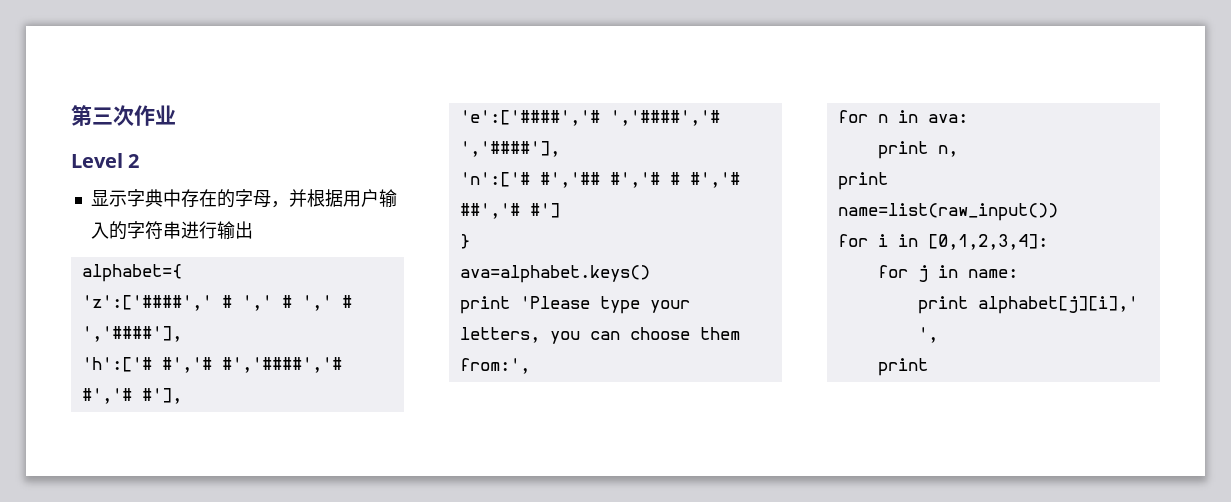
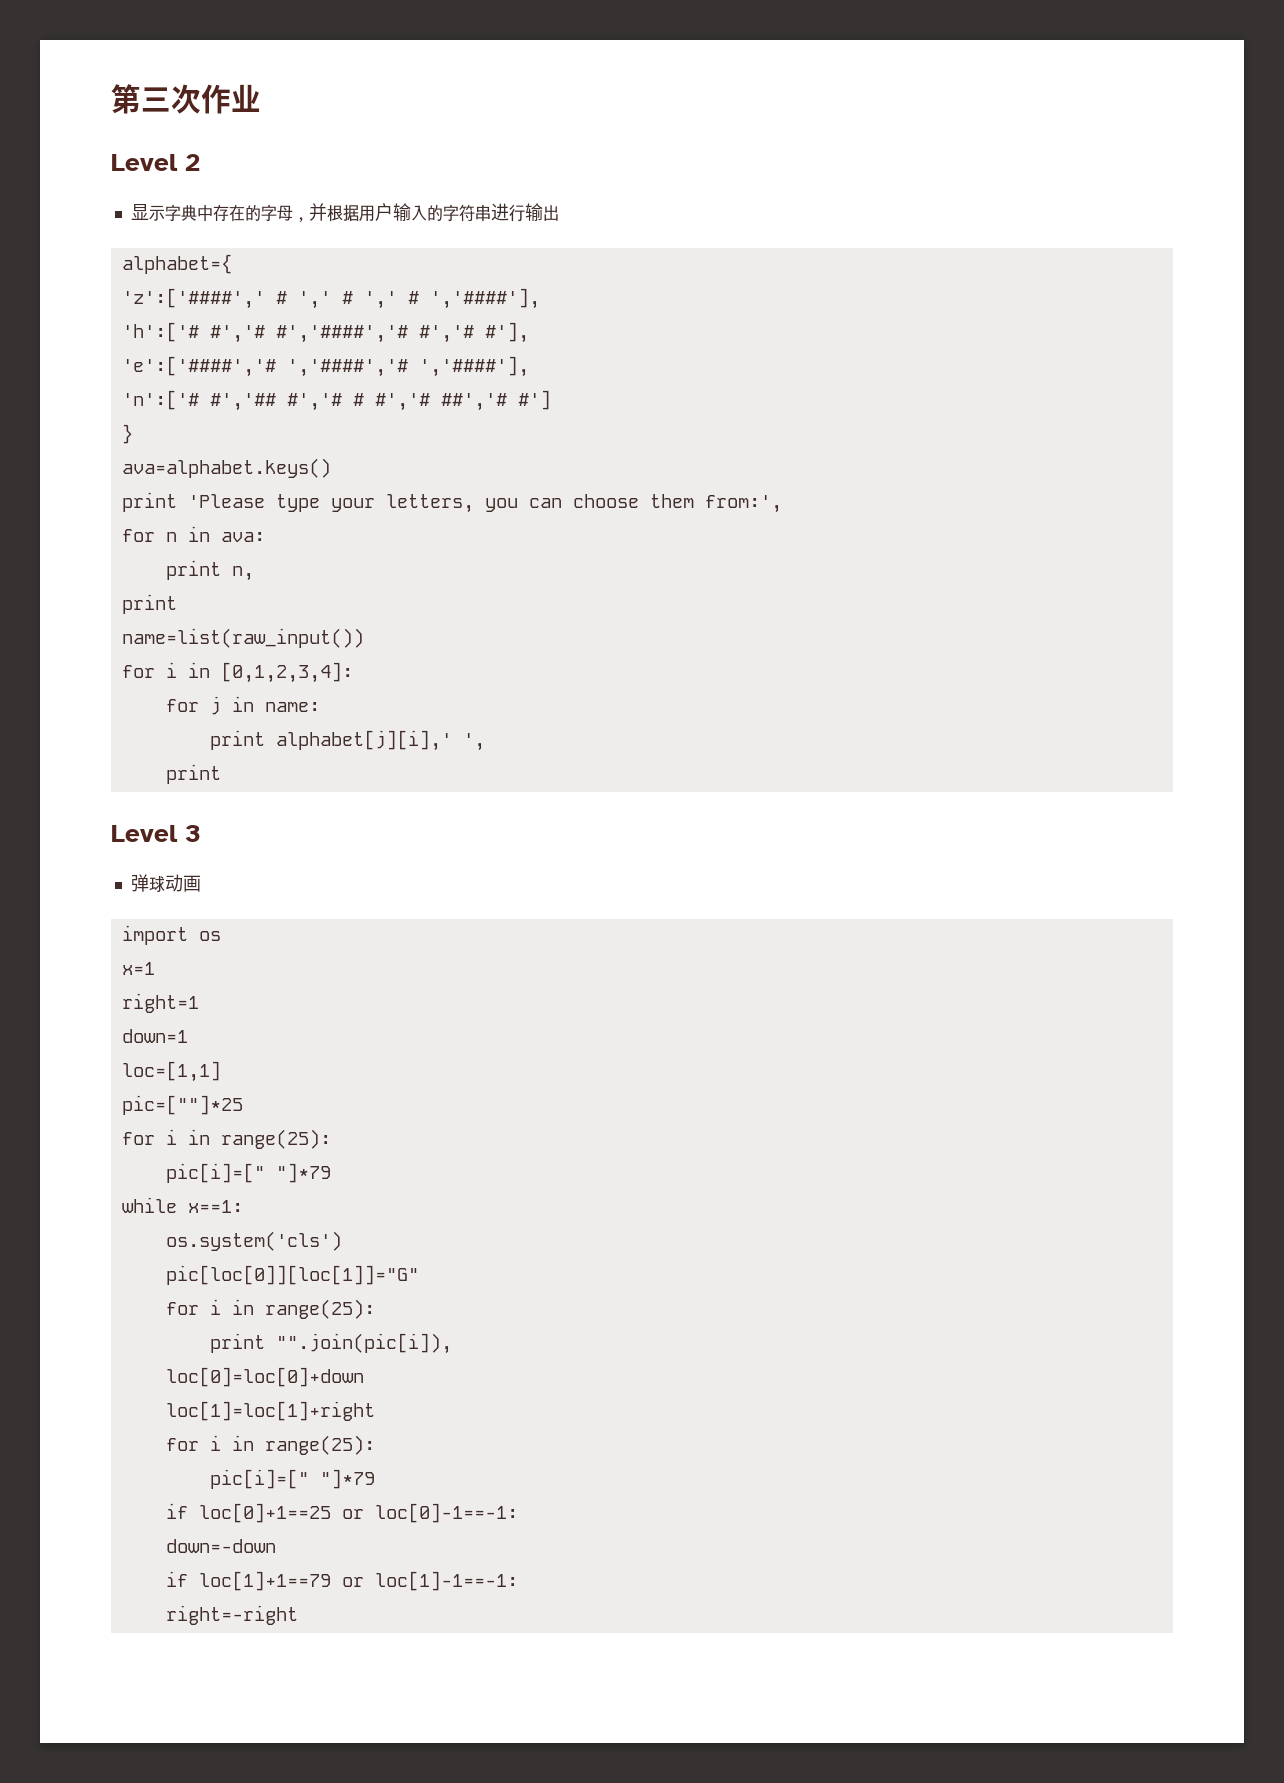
(928, 367) none -> [111,825,201,842] [130,874,201,893] [121,925,221,945] [121,962,155,975] [121,993,199,1013] [121,1029,188,1043] [121,1061,221,1082] [121,1095,243,1115] [121,1129,331,1149] [165,1163,331,1183] [121,1197,243,1213] [165,1231,342,1251] [165,1265,419,1285] [165,1299,375,1319] [209,1333,452,1354] [165,1367,364,1387] [165,1401,375,1421] [165,1435,375,1455] [209,1469,375,1489] [165,1503,518,1523] [165,1539,276,1553] [165,1571,518,1591] [165,1605,298,1625] // Level 3 // 弹球动画 // import os // x=1 // right=1 // down=1 // loc=[1,1] // pic=[""]*25 // for i in range(25): // pic[i]=[" "]*79 // while x==1: // os.system('cls') // pic[loc[0]][loc[1]]="G" // for i in range(25): // print "".join(pic[i]), // loc[0]=loc[0]+down // loc[1]=loc[1]+right // for i in range(25): // pic[i]=[" "]*79 // if loc[0]+1==25 or loc[0]-1==-1: // down=-down // if loc[1]+1==79 or loc[1]-1==-1: // right=-right

